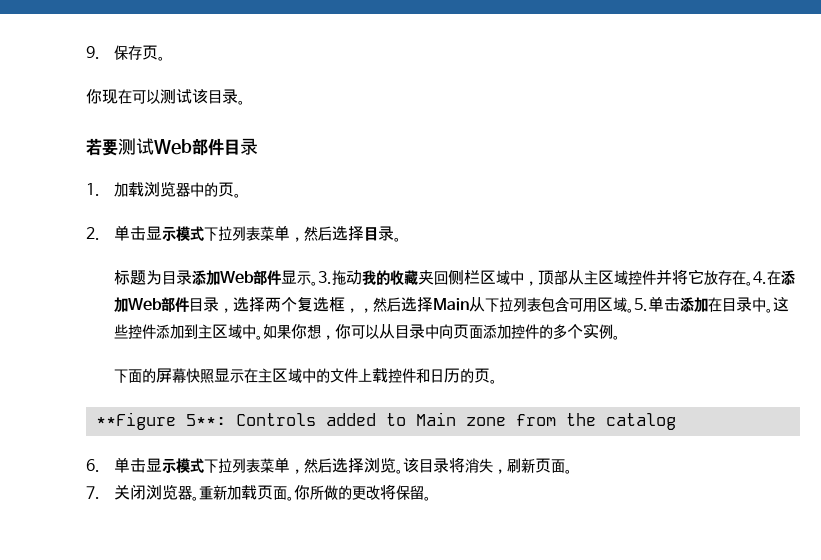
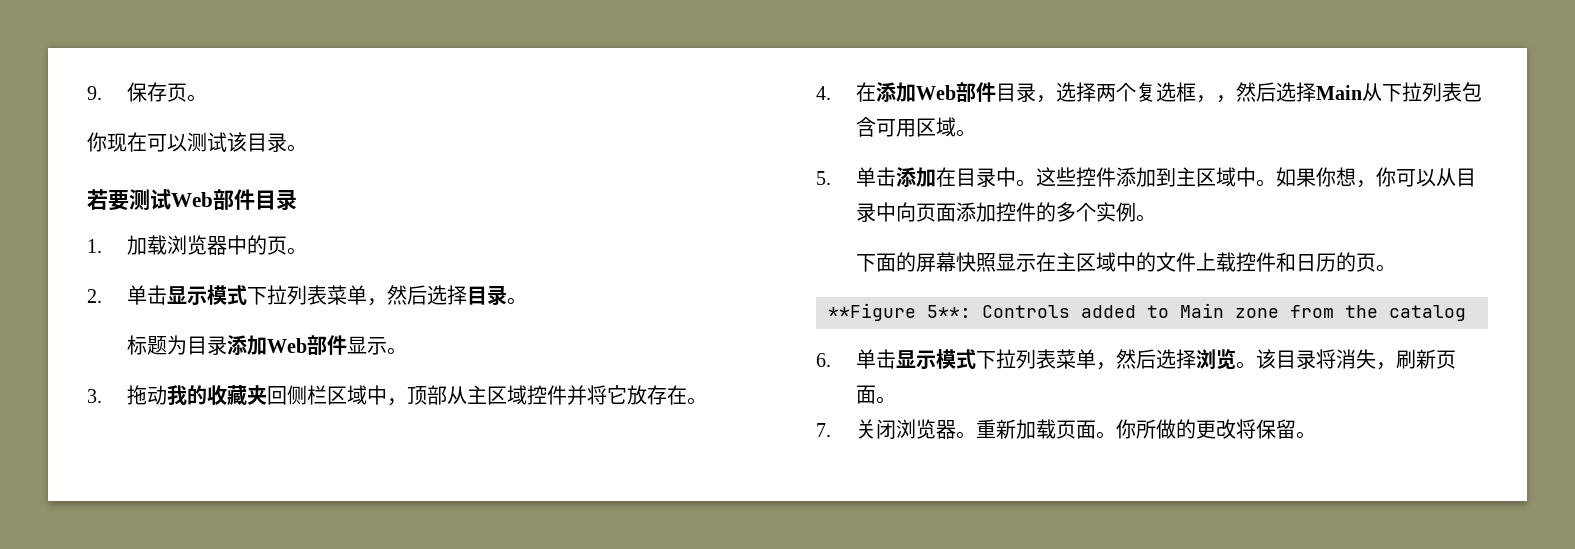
(318, 283) none -> (407, 351) //
(753, 283) none -> (707, 401) //
(634, 310) none -> (976, 133) //

